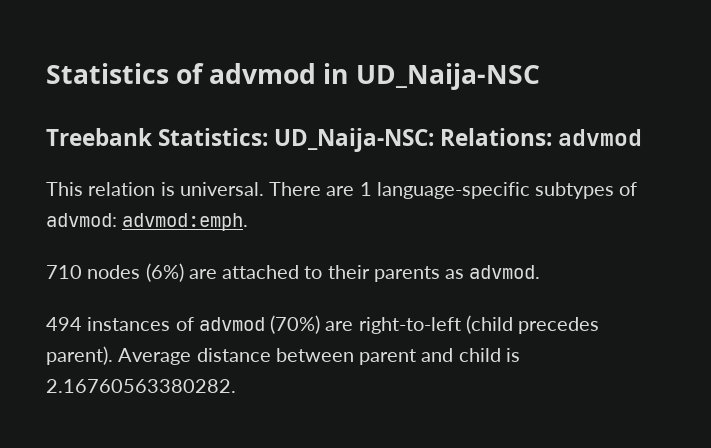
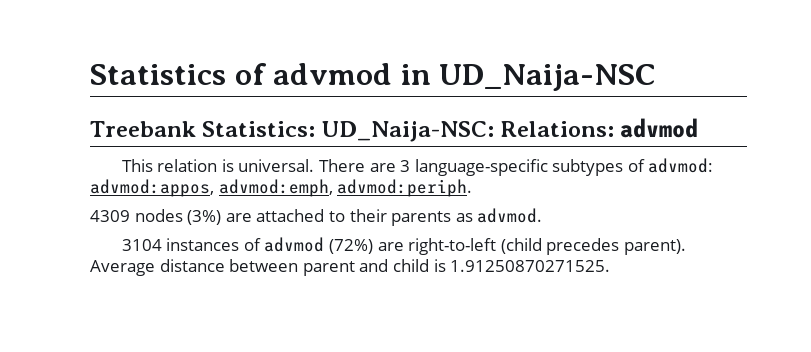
[359,182,372,196] 1 -> [400,160,411,172] 3
[122,213,249,231] [46,263,184,282] advmod:emph. // 710 nodes (6%) -> [90,179,473,197] [90,209,222,225] advmod:appos, advmod:emph, advmod:periph. // 4309 nodes (3%)
[46,317,82,331] 494 -> [121,239,162,251] 3104
[270,315,321,334] (70%) -> [328,239,373,254] (72%)
[46,379,236,393] 2.16760563380282. -> [450,260,611,272] 1.91250870271525.

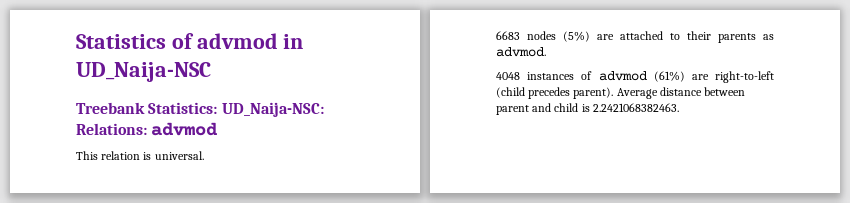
[318,158,714,176] [90,179,473,197] [90,209,222,225] There are 3 language-specific subtypes of advmod: advmod:appos, advmod:emph, advmod:periph. // 4309 nodes (3%) -> [496,31,590,42] // 6683 nodes (5%)
[121,239,162,251] 3104 -> [496,72,520,80] 4048
[328,239,373,254] (72%) -> [653,71,685,82] (61%)
[450,260,611,272] 1.91250870271525. -> [592,103,679,112] 2.2421068382463.

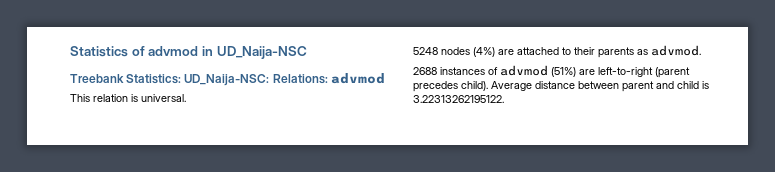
[496,31,590,42] 6683 nodes (5%) -> [413,47,495,57] 5248 nodes (4%)
[496,72,520,80] 4048 -> [413,67,437,75] 2688
[653,71,774,83] [496,87,614,99] (61%) are right-to-left (child precedes parent). -> [551,67,690,78] [413,81,488,92] (51%) are left-to-right (parent precedes child).
[592,103,679,112] 2.2421068382463. -> [413,95,504,103] 3.22313262195122.

